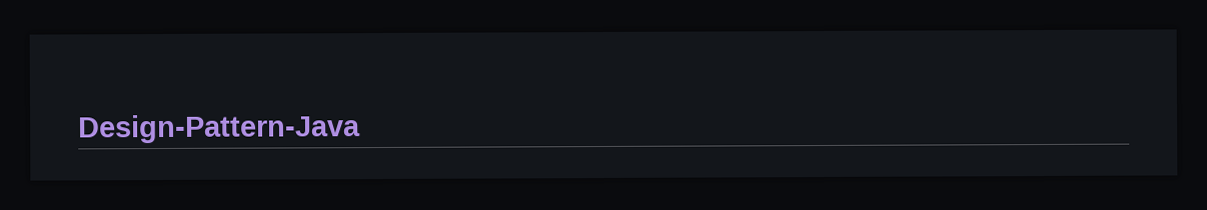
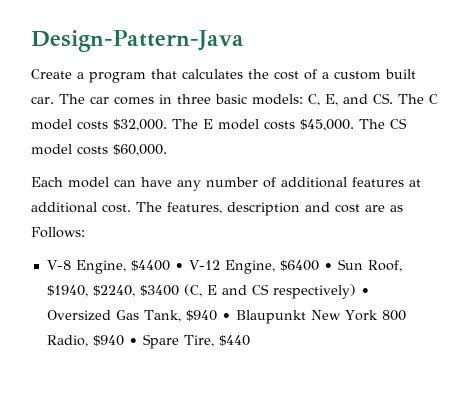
(361, 129) none -> [31,69,416,83] [31,93,438,106] [31,118,407,131] [31,144,167,156] [31,177,421,191] [31,202,403,216] [31,227,85,238] [46,259,402,274] [46,284,370,299] [46,310,406,324] [46,334,250,349] // Create a program that calculates the cost of a custom built car. The car comes in three basic models: C, E, and CS. The C model costs $32,000. The E model costs $45,000. The CS model costs $60,000. // Each model can have any number of additional features at additional cost. The features, description and cost are as Follows: // V-8 Engine, $4400 • V-12 Engine, $6400 • Sun Roof, $1940, $2240, $3400 (C, E and CS respectively) • Oversized Gas Tank, $940 • Blaupunkt New York 800 Radio, $940 • Spare Tire, $440

